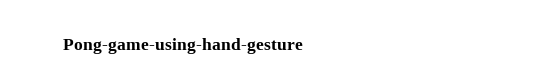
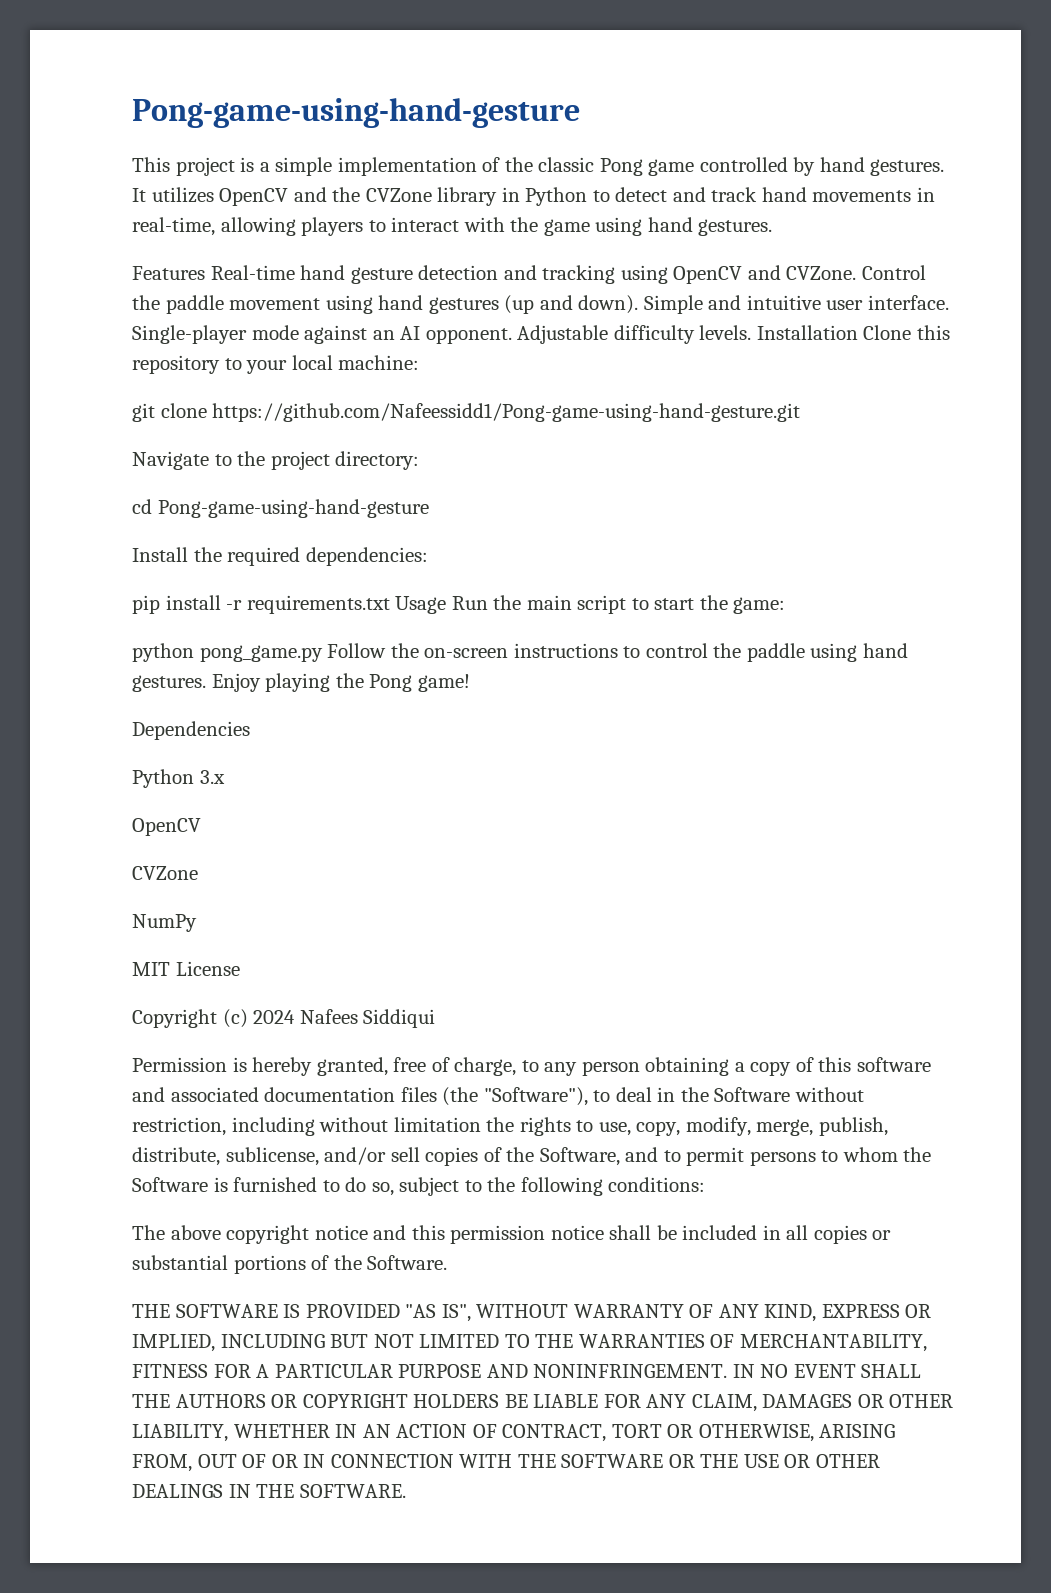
[63,38,303,54] Pong-game-using-hand-gesture -> [132,98,580,128] [132,157,945,176] [132,187,936,206] [132,217,773,236] [132,265,926,284] [132,295,949,314] [132,325,950,344] [132,355,420,374] [132,403,801,422] [132,451,420,470] [132,499,429,518] [132,547,428,566] [132,595,786,614] [132,643,908,662] [132,673,470,692] [132,721,250,740] [132,769,225,788] [132,818,201,836] [132,866,198,880] [132,914,197,932] [132,961,240,976] [132,1009,436,1028] [132,1057,932,1076] [132,1087,864,1106] [132,1117,888,1136] [132,1147,932,1166] [132,1177,706,1196] [132,1225,892,1244] [132,1255,448,1274] [132,1304,932,1322] [132,1334,927,1352] [132,1364,922,1378] [132,1394,954,1412] [132,1424,896,1442] [132,1454,880,1472] [132,1484,406,1498] Pong-game-using-hand-gesture // This project is a simple implementation of the classic Pong game controlled by hand gestures. It utilizes OpenCV and the CVZone library in Python to detect and track hand movements in real-time, allowing players to interact with the game using hand gestures. // Features Real-time hand gesture detection and tracking using OpenCV and CVZone. Control the paddle movement using hand gestures (up and down). Simple and intuitive user interface. Single-player mode against an AI opponent. Adjustable difficulty levels. Installation Clone this repository to your local machine: // git clone https://github.com/Nafeessidd1/Pong-game-using-hand-gesture.git // Navigate to the project directory: // cd Pong-game-using-hand-gesture // Install the required dependencies: // pip install -r requirements.txt Usage Run the main script to start the game: // python pong_game.py Follow the on-screen instructions to control the paddle using hand gestures. Enjoy playing the Pong game! // Dependencies // Python 3.x // OpenCV // CVZone // NumPy // MIT License // Copyright (c) 2024 Nafees Siddiqui // Permission is hereby granted, free of charge, to any person obtaining a copy of this software and associated documentation files (the "Software"), to deal in the Software without restriction, including without limitation the rights to use, copy, modify, merge, publish, distribute, sublicense, and/or sell copies of the Software, and to permit persons to whom the Software is furnished to do so, subject to the following conditions: // The above copyright notice and this permission notice shall be included in all copies or substantial portions of the Software. // THE SOFTWARE IS PROVIDED "AS IS", WITHOUT WARRANTY OF ANY KIND, EXPRESS OR IMPLIED, INCLUDING BUT NOT LIMITED TO THE WARRANTIES OF MERCHANTABILITY, FITNESS FOR A PARTICULAR PURPOSE AND NONINFRINGEMENT. IN NO EVENT SHALL THE AUTHORS OR COPYRIGHT HOLDERS BE LIABLE FOR ANY CLAIM, DAMAGES OR OTHER LIABILITY, WHETHER IN AN ACTION OF CONTRACT, TORT OR OTHERWISE, ARISING FROM, OUT OF OR IN CONNECTION WITH THE SOFTWARE OR THE USE OR OTHER DEALINGS IN THE SOFTWARE.

